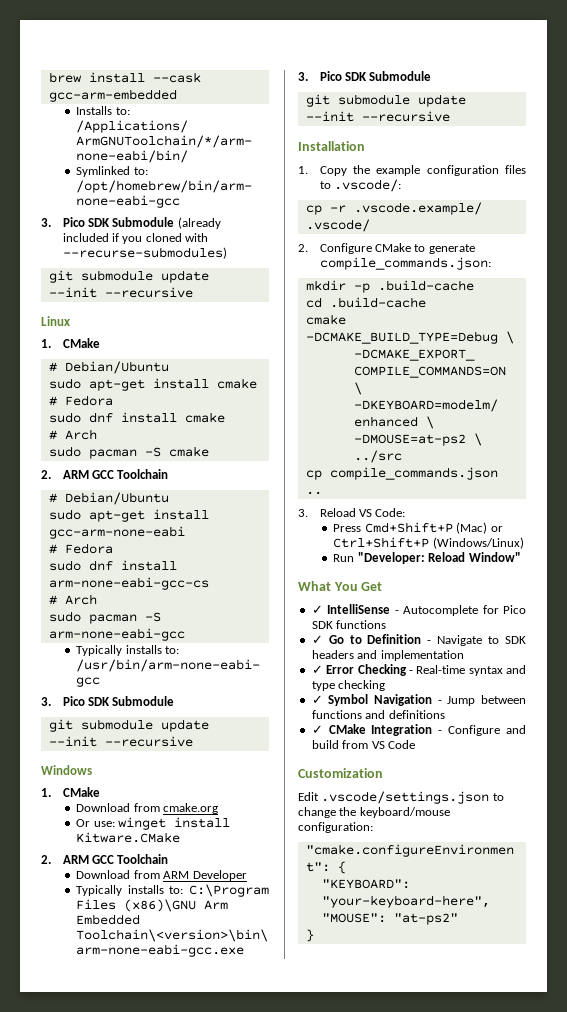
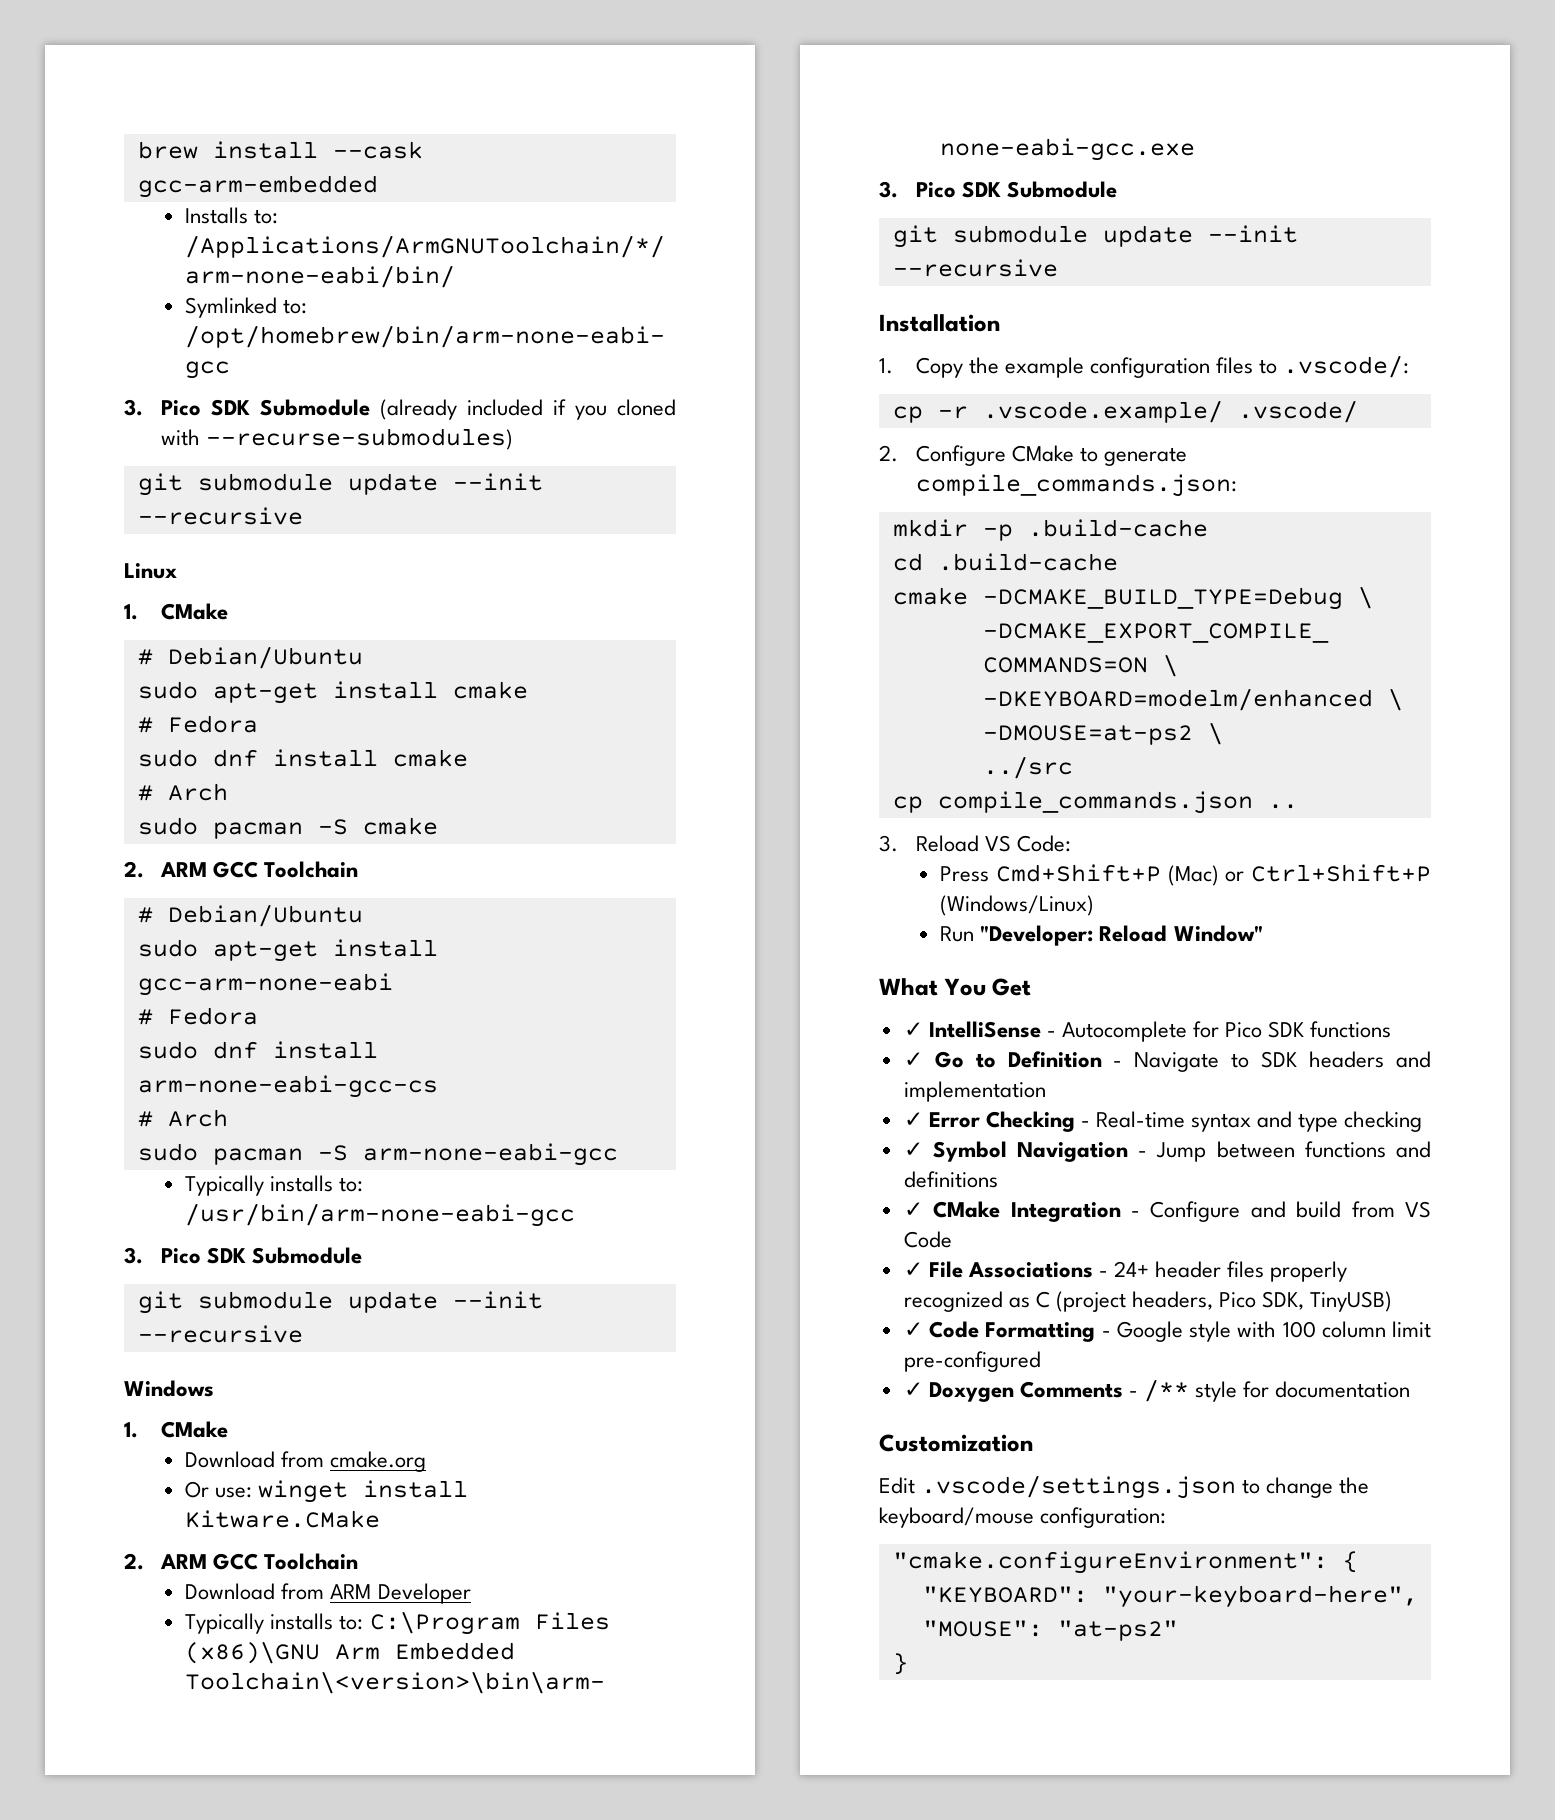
(415, 744) none -> [903,1261,1348,1282] [903,1291,1393,1312] [903,1321,1431,1342] [903,1351,1041,1372] [903,1379,1411,1402] // ✓ File Associations - 24+ header files properly recognized as C (project headers, Pico SDK, TinyUSB) // ✓ Code Formatting - Google style with 100 column limit pre-configured // ✓ Doxygen Comments - /** style for documentation

